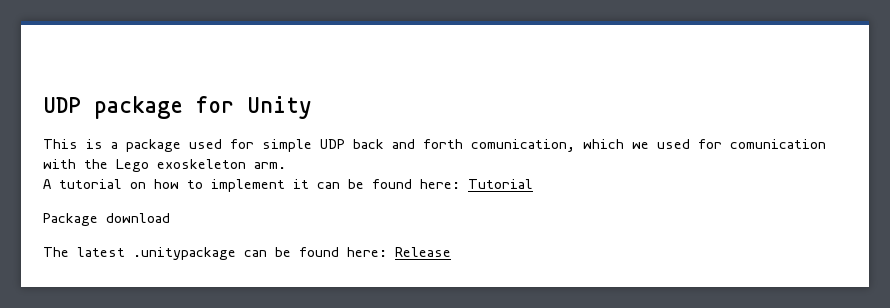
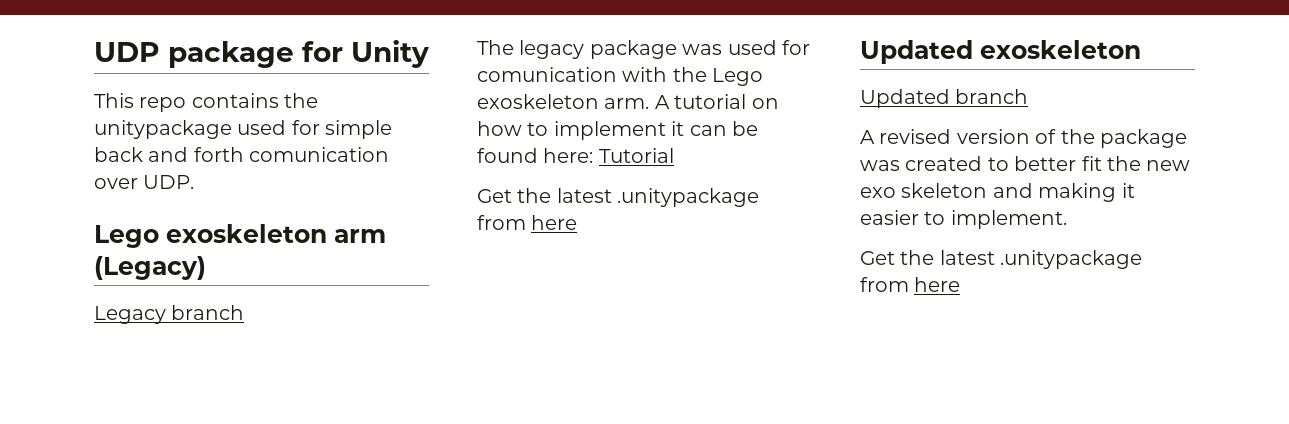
[86,139,181,152] is a package -> [139,93,319,112] [94,120,232,139] repo contains the unitypackage
[320,139,345,149] UDP -> (393, 129) none
[471,139,649,152] comunication, which we -> [249,147,390,162] [94,175,195,189] [94,224,386,248] [94,256,206,280] [94,305,245,324] [477,40,723,59] comunication over UDP. // Lego exoskeleton arm (Legacy) // Legacy branch // The legacy package was
(286, 165) // -> (650, 103) none
[43,213,170,226] [43,247,451,260] Package download // The latest .unitypackage can be found here: Release -> [477,188,760,207] [477,215,578,230] [860,40,1141,64] [860,89,1029,108] [860,129,1187,148] [860,156,1191,171] [860,183,1135,202] [860,210,1067,229] [860,250,1143,269] [860,277,961,292] Get the latest .unitypackage from here // Updated exoskeleton // Updated branch // A revised version of the package was created to better fit the new exo skeleton and making it easier to implement. // Get the latest .unitypackage from here

